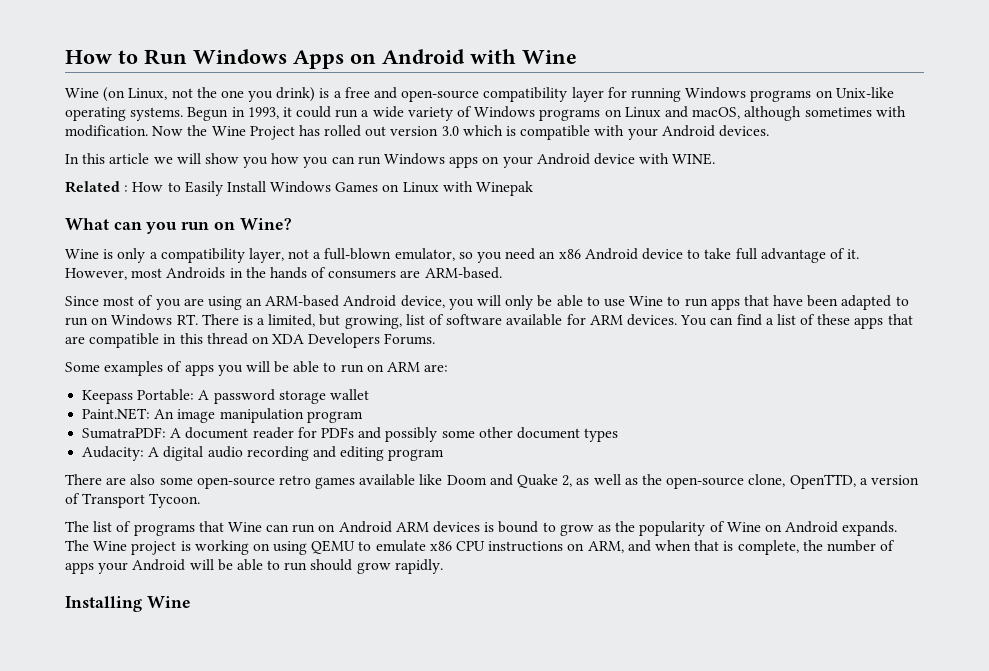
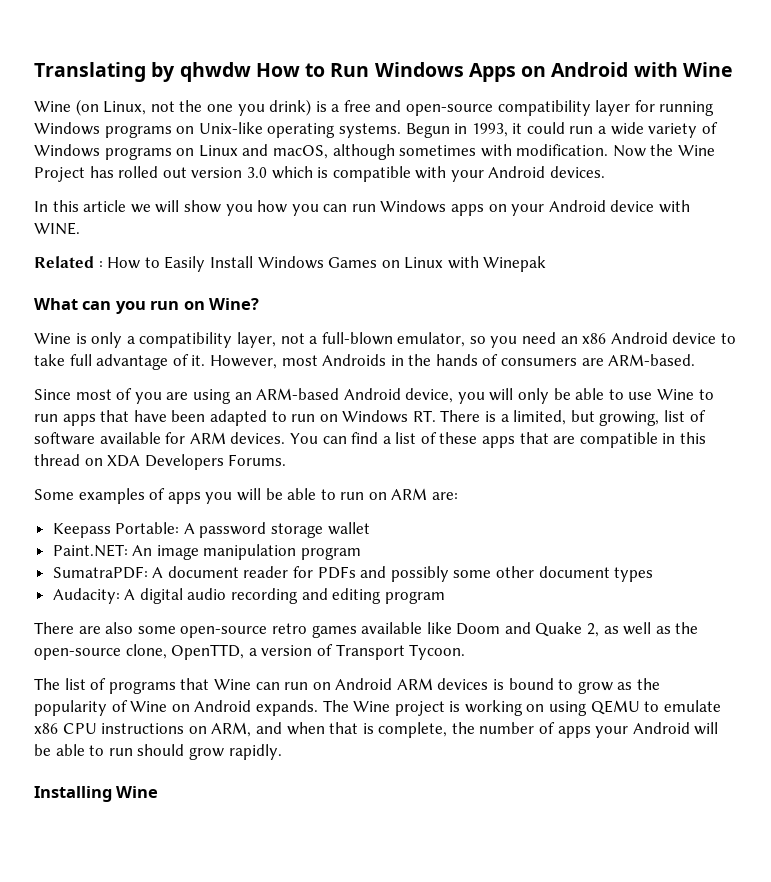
(65, 57) none -> [34,62,251,82] Translating by qhwdw

